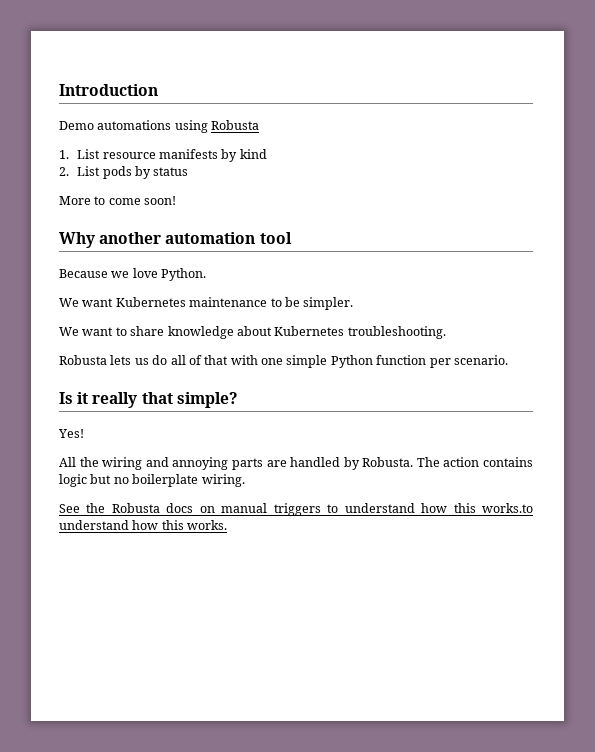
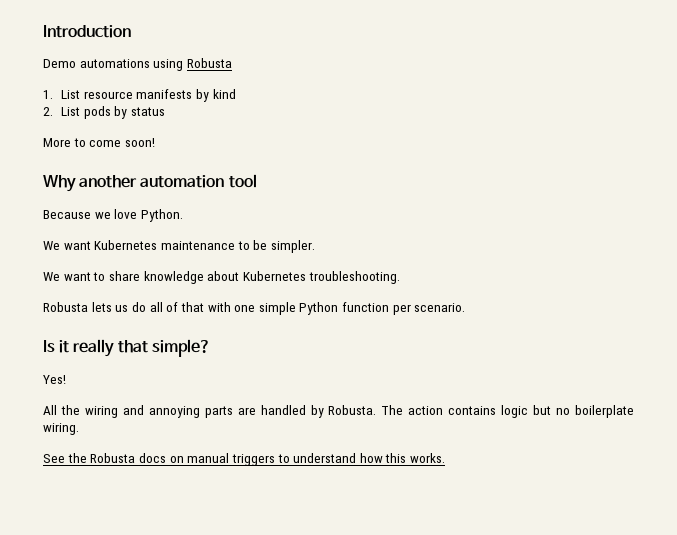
[481,503,533,513] [59,520,184,530] works.to understand how this -> (407, 458) none

